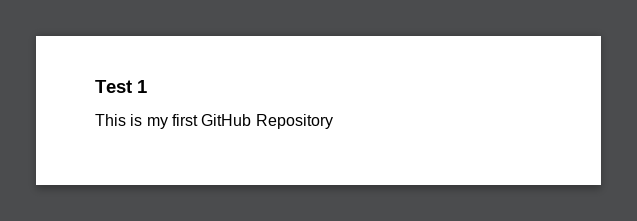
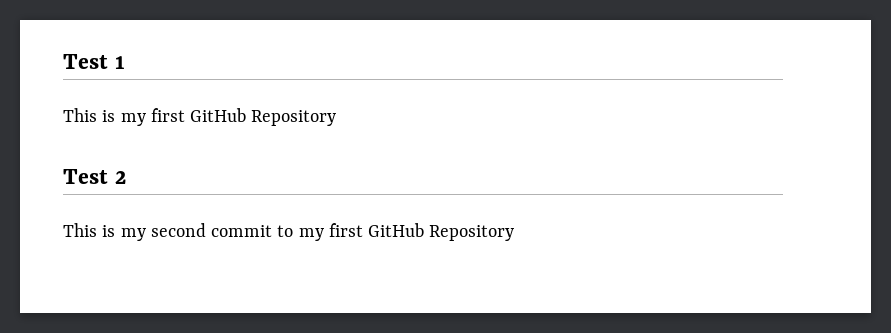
(333, 121) none -> [63,169,126,184] [63,223,515,241] // Test 2 // This is my second commit to my first GitHub Repository

